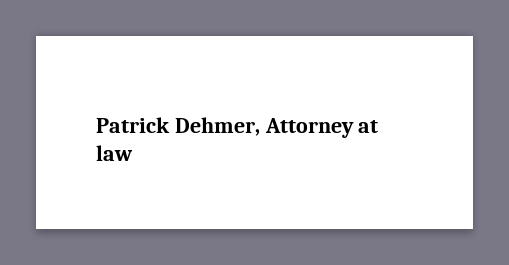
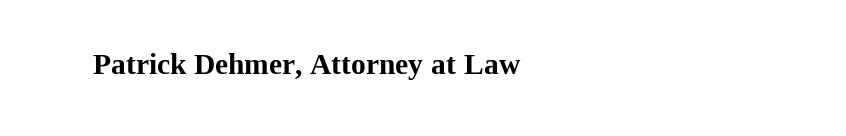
[96,145,133,161] law -> [463,55,521,74] Law

